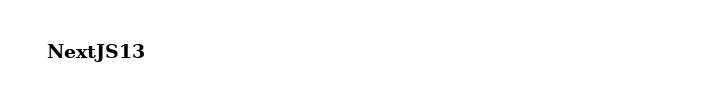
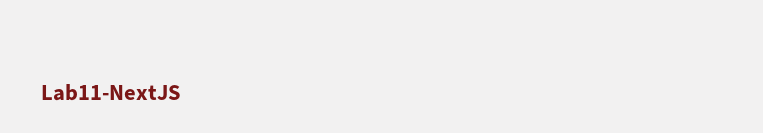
[47,44,145,62] NextJS13 -> [41,84,181,101] Lab11-NextJS

